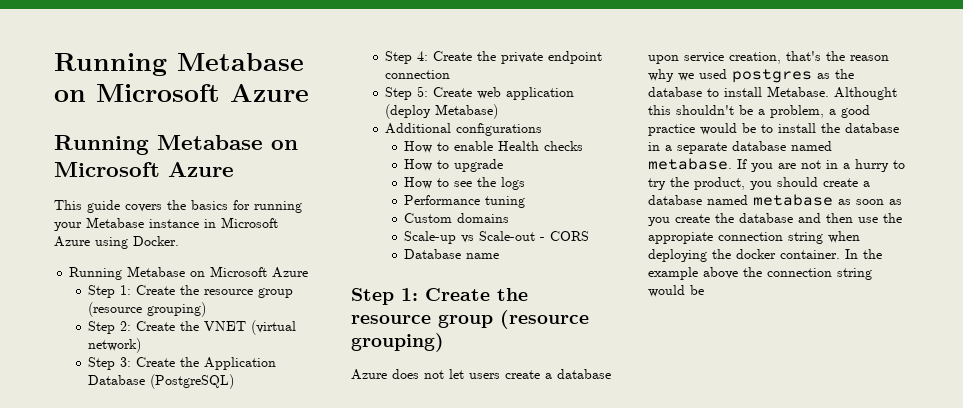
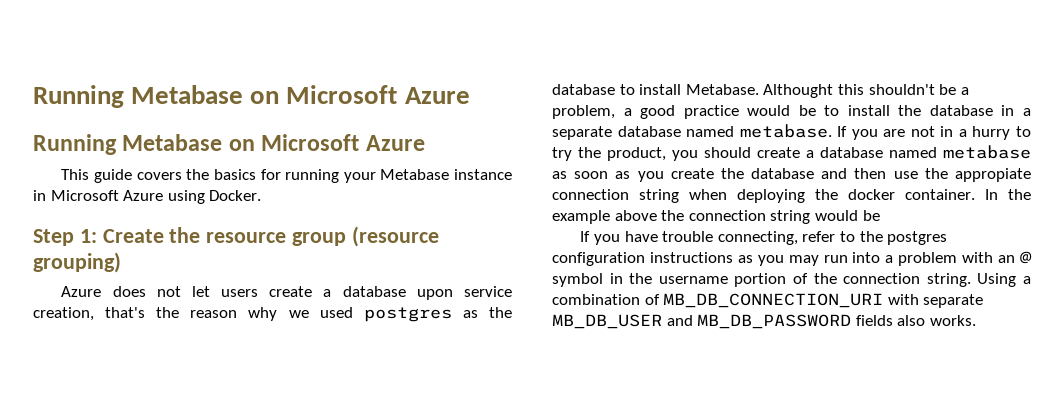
[69,266,309,280] [88,285,294,298] [88,302,207,317] [88,320,297,335] [88,338,142,353] [88,357,277,370] [88,374,235,389] [385,51,603,64] [385,70,451,79] [385,86,575,100] [385,104,499,119] [385,123,543,136] [404,141,584,153] [404,159,504,172] [404,177,526,190] [404,195,526,208] [404,213,510,223] [404,231,590,244] [404,249,500,259] // Running Metabase on Microsoft Azure // Step 1: Create the resource group (resource grouping) // Step 2: Create the VNET (virtual network) // Step 3: Create the Application Database (PostgreSQL) // Step 4: Create the private endpoint connection // Step 5: Create web application (deploy Metabase) // Additional configurations // How to enable Health checks // How to upgrade // How to see the logs // Performance tuning // Custom domains // Scale-up vs Scale-out - CORS // Database name -> (262, 195) none
(704, 290) none -> [580,231,948,245] [552,251,1033,266] [552,273,1031,287] [552,293,984,308] [552,314,976,329] // If you have trouble connecting, refer to the postgres configuration instructions as you may run into a problem with an @ symbol in the username portion of the connection string. Using a combination of MB_DB_CONNECTION_URI with separate MB_DB_USER and MB_DB_PASSWORD fields also works.

